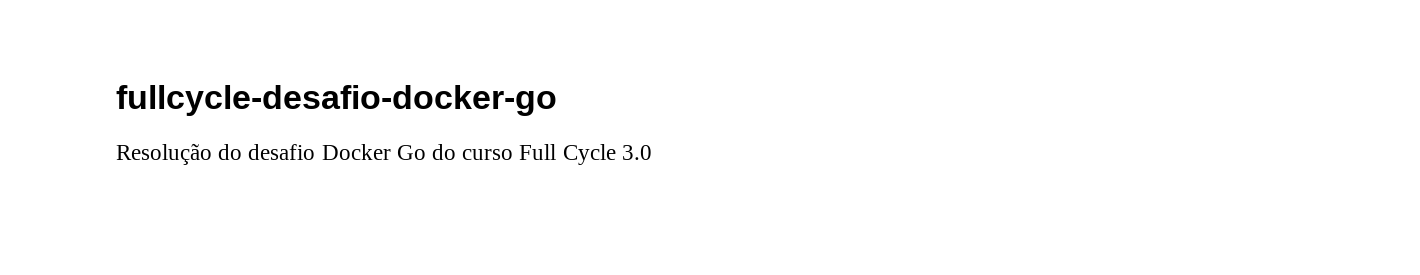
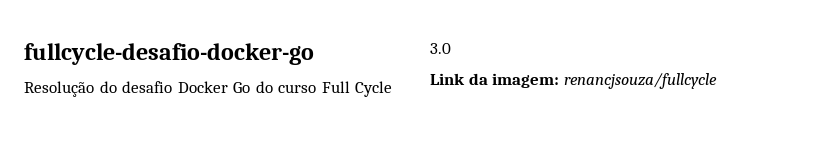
(652, 152) none -> [430,73,717,89] // Link da imagem: renancjsouza/fullcycle

